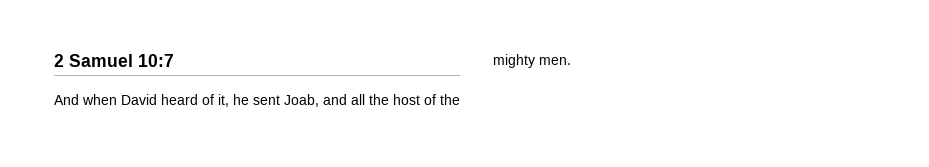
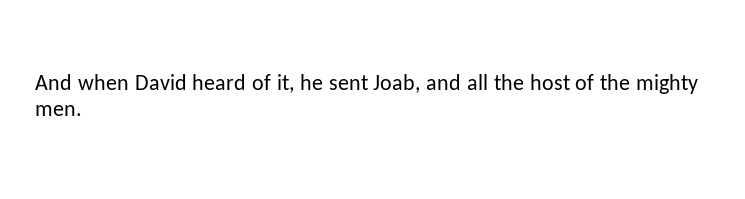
[54,54,174,67] 2 Samuel 10:7 // -> (35, 82) none

